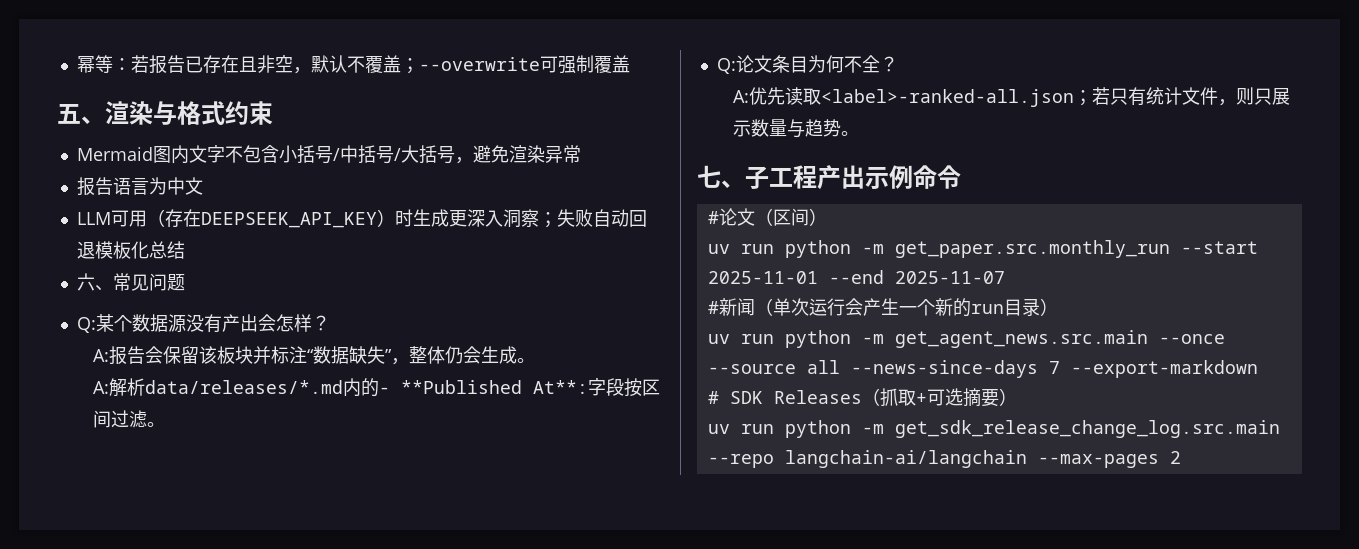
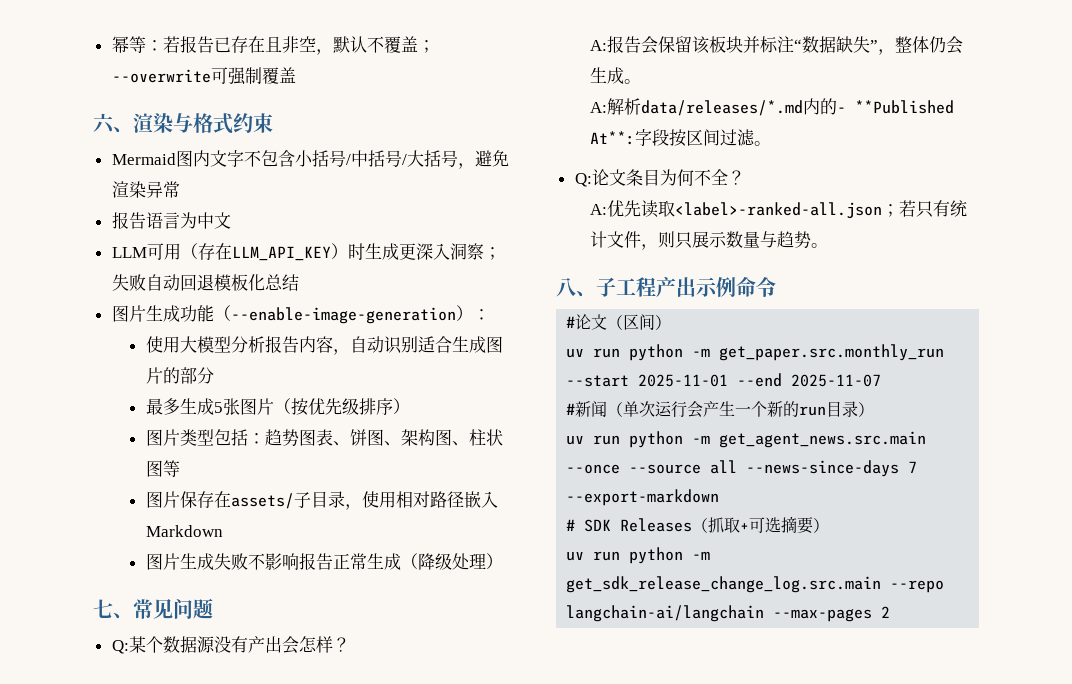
[57,104,81,124] 五 -> [93,113,115,134] 六
[200,212,377,228] DEEPSEEK_API_KEY -> [231,246,331,261] LLM_API_KEY
[76,273,95,291] 六 -> [111,305,490,324] [145,336,503,355] [145,367,214,384] [145,398,410,416] [145,429,503,446] [145,460,180,477] [145,491,498,510] [145,525,223,537] [145,553,503,570] [93,599,113,618] 图片生成功能（--enable-image-generation）： // 使用大模型分析报告内容，自动识别适合生成图片的部分 // 最多生成5张图片（按优先级排序） // 图片类型包括：趋势图表、饼图、架构图、柱状图等 // 图片保存在assets/子目录，使用相对路径嵌入Markdown // 图片生成失败不影响报告正常生成（降级处理） // 七
[697,165,721,188] 七 -> [556,277,576,297] 八

